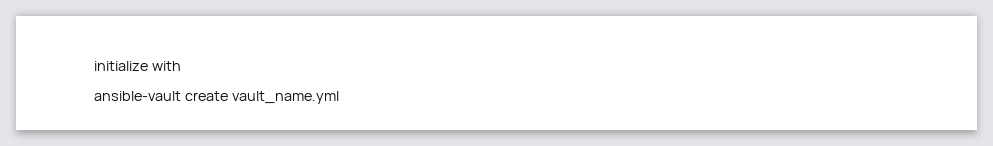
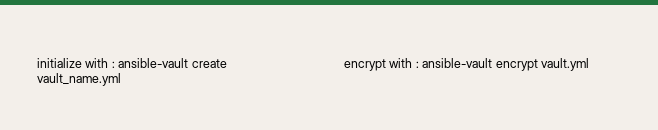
(181, 66) // -> [111,61,115,68] :
(339, 97) none -> [344,58,589,71] // encrypt with : ansible-vault encrypt vault.yml

